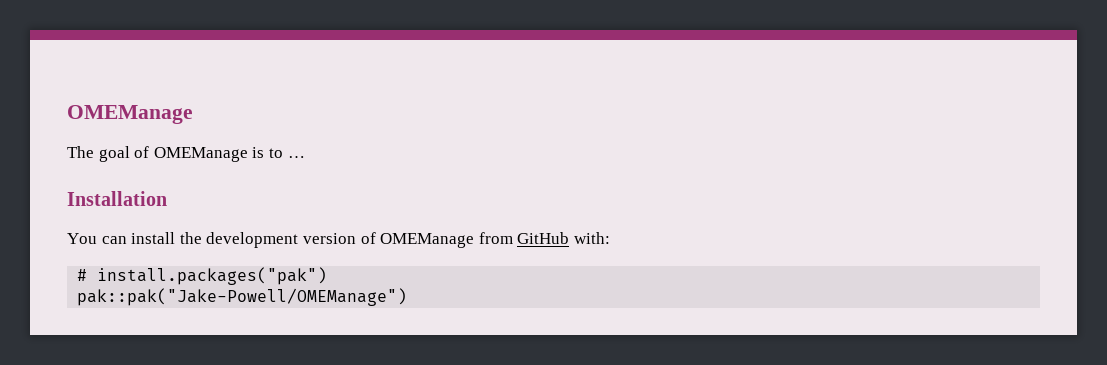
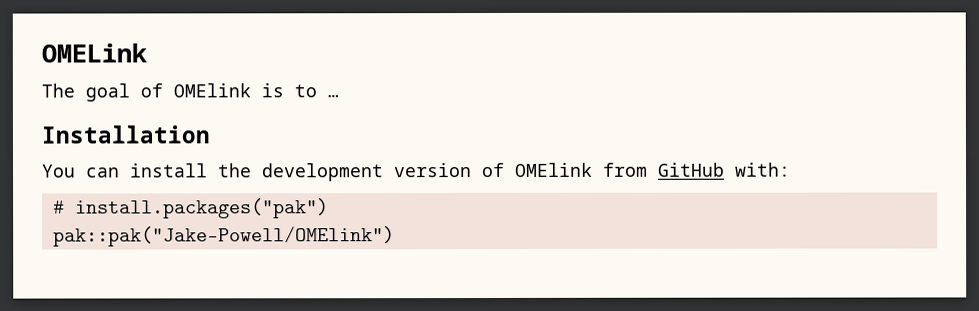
[67,105,193,124] OMEManage -> [41,43,147,63] OMELink
[153,147,248,162] OMEManage -> [173,83,251,98] OMElink
[380,233,475,248] OMEManage -> [515,162,593,177] OMElink
[77,288,408,306] pak::pak("Jake-Powell/OMEManage") -> [52,226,395,247] pak::pak("Jake-Powell/OMElink")

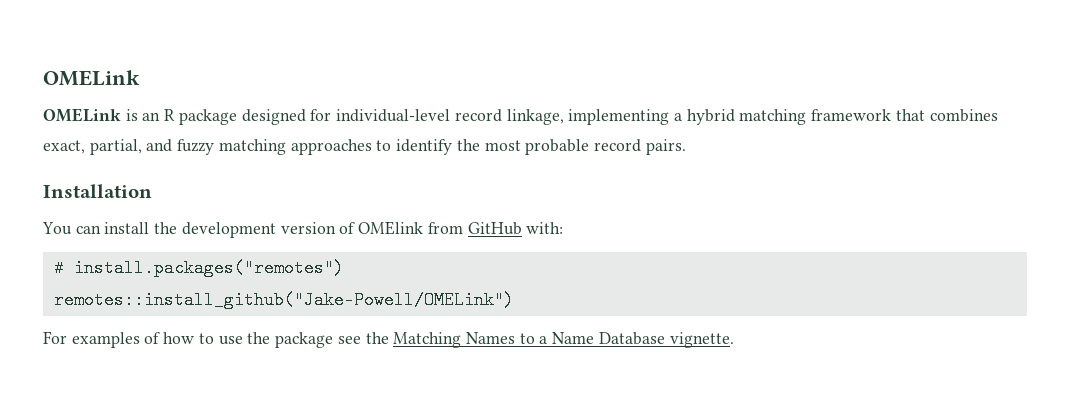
[41,83,339,102] The goal of OMElink is to … -> [43,108,998,125] [43,139,686,155] OMELink is an R package designed for individual-level record linkage, implementing a hybrid matching framework that combines exact, partial, and fuzzy matching approaches to identify the most probable record pairs.
[74,198,329,219] [52,226,395,247] install.packages("pak") // pak::pak("Jake-Powell/OMElink") -> [73,259,344,277] [53,291,514,309] [43,331,734,348] install.packages("remotes") // remotes::install_github("Jake-Powell/OMELink") // For examples of how to use the package see the Matching Names to a Name Database vignette.

